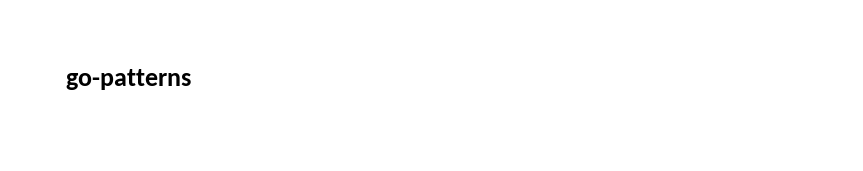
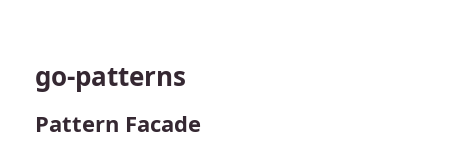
(191, 79) none -> [35,116,201,132] // Pattern Facade

